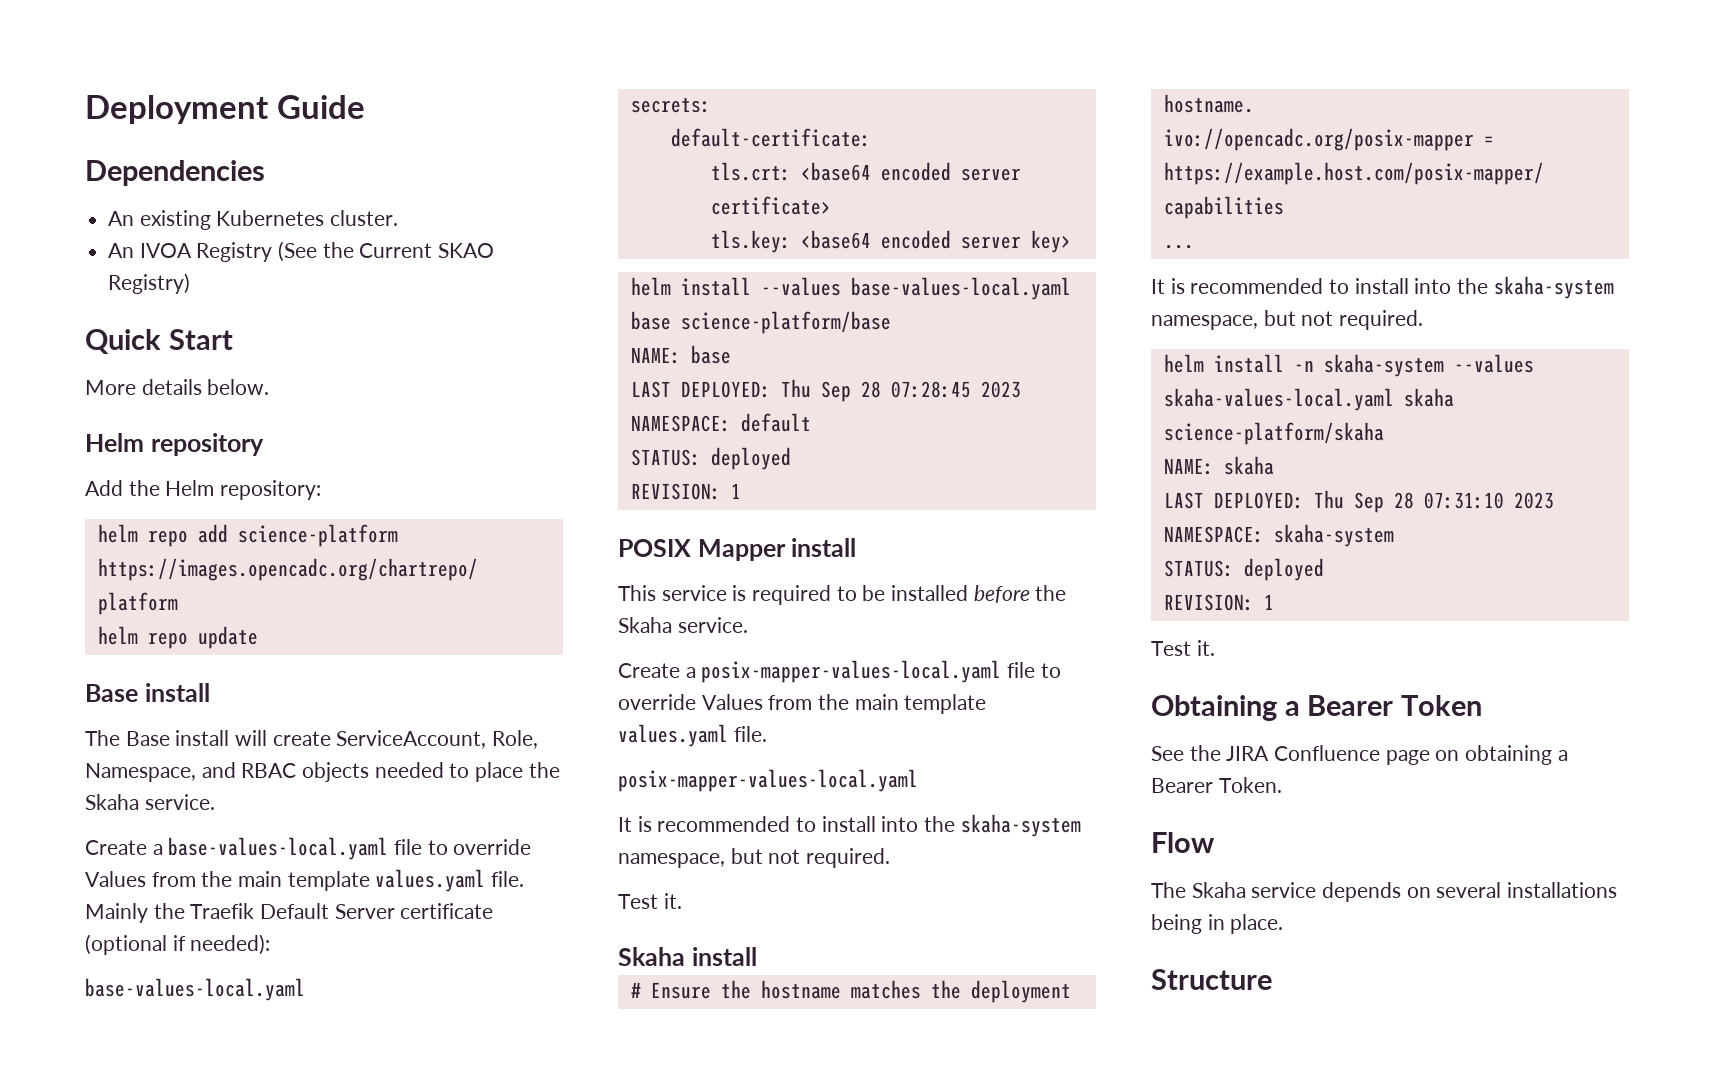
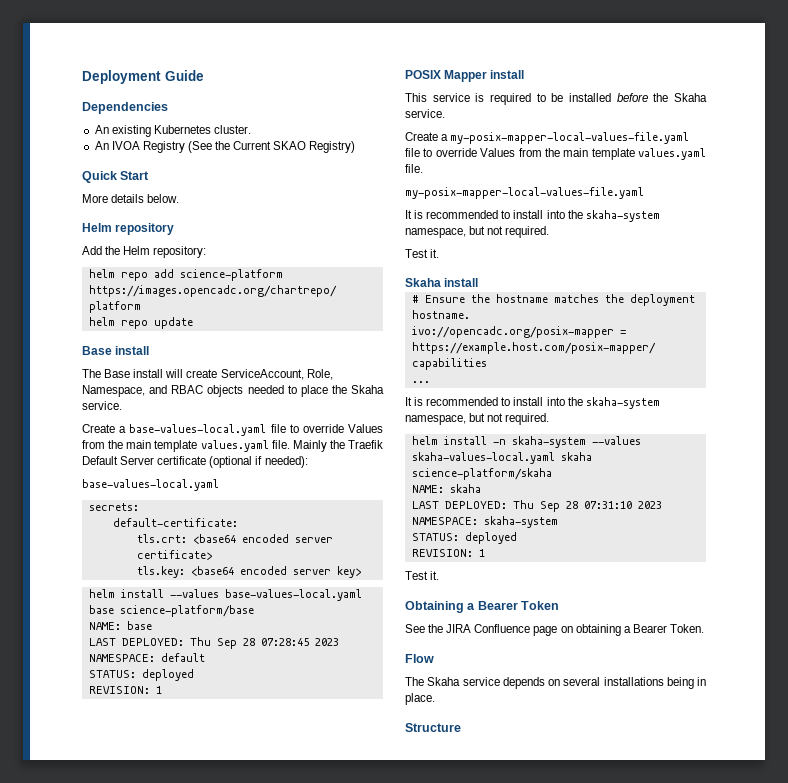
[701,660,1002,683] posix-mapper-values-local.yaml -> [450,132,690,144] my-posix-mapper-local-values-file.yaml
[618,769,918,792] posix-mapper-values-local.yaml -> [405,187,644,199] my-posix-mapper-local-values-file.yaml

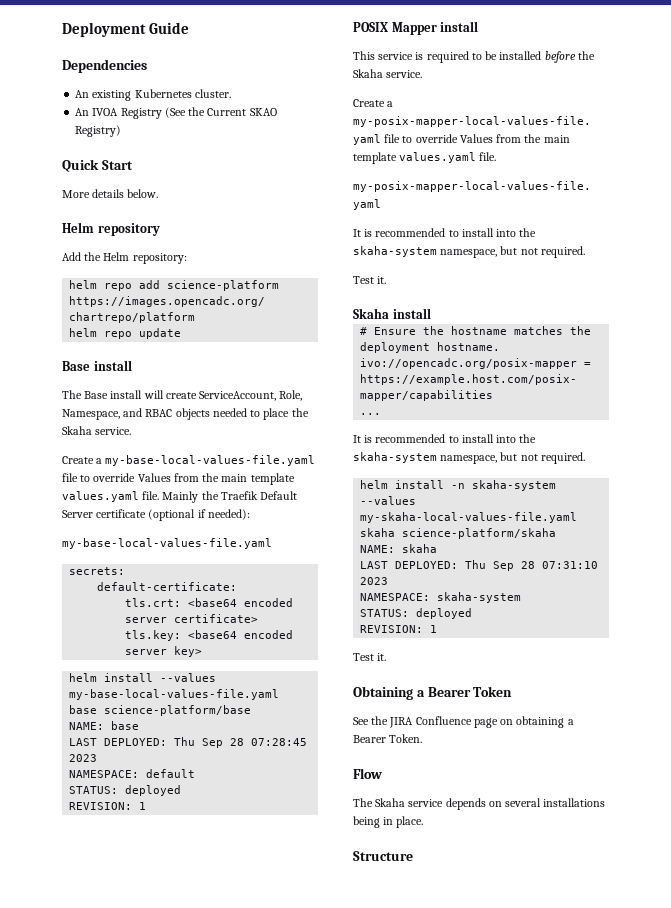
[129,424,267,436] base-values-local.yaml -> [105,455,316,466] my-base-local-values-file.yaml
[82,479,219,491] base-values-local.yaml -> [62,538,272,549] my-base-local-values-file.yaml
[224,589,362,601] base-values-local.yaml -> [69,689,280,700] my-base-local-values-file.yaml
[411,452,555,464] skaha-values-local.yaml -> [360,512,578,523] my-skaha-local-values-file.yaml

